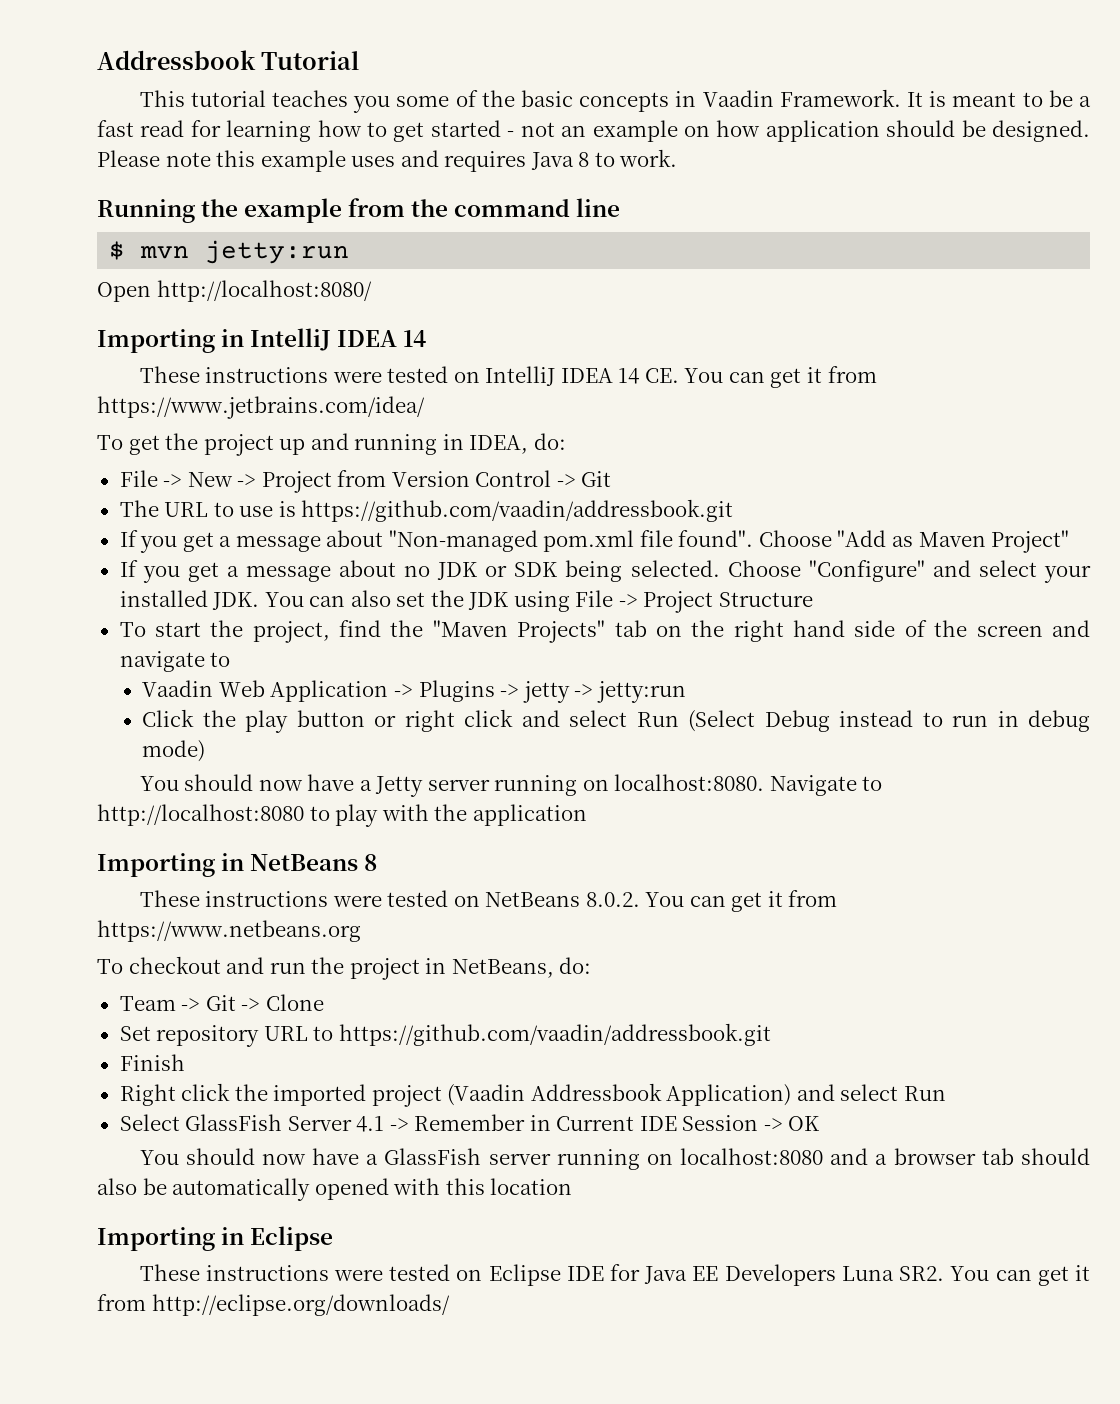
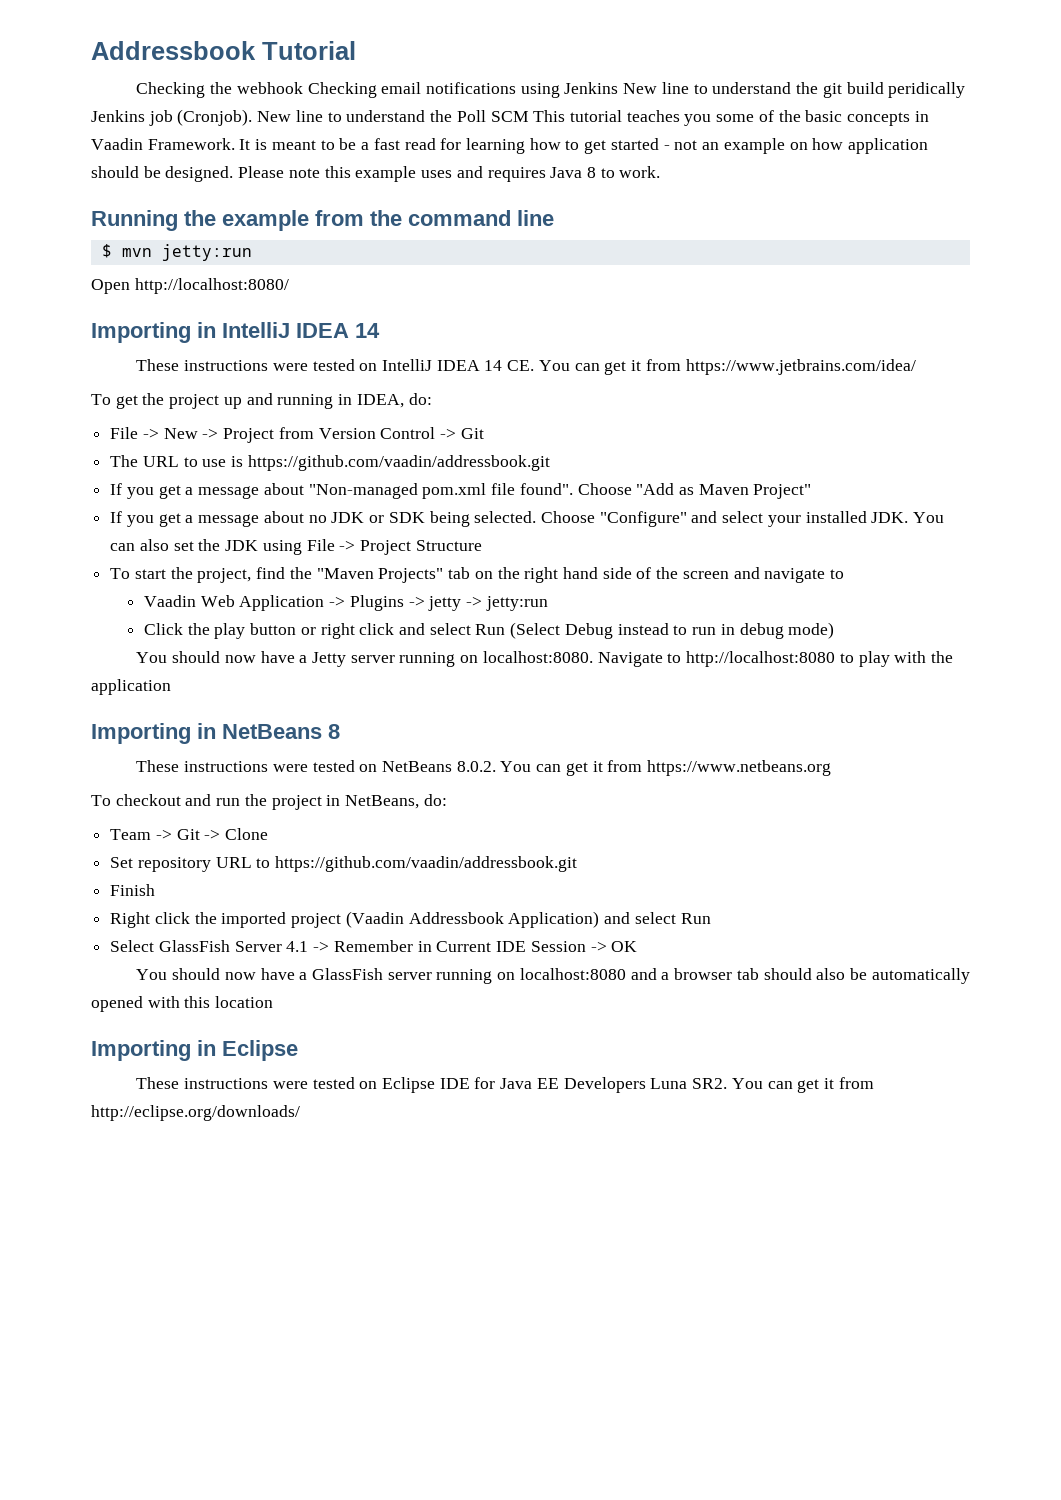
(360, 60) none -> [136,82,966,98] [91,109,529,126] Checking the webhook Checking email notifications using Jenkins New line to understand the git build peridically Jenkins job (Cronjob). New line to understand the Poll SCM

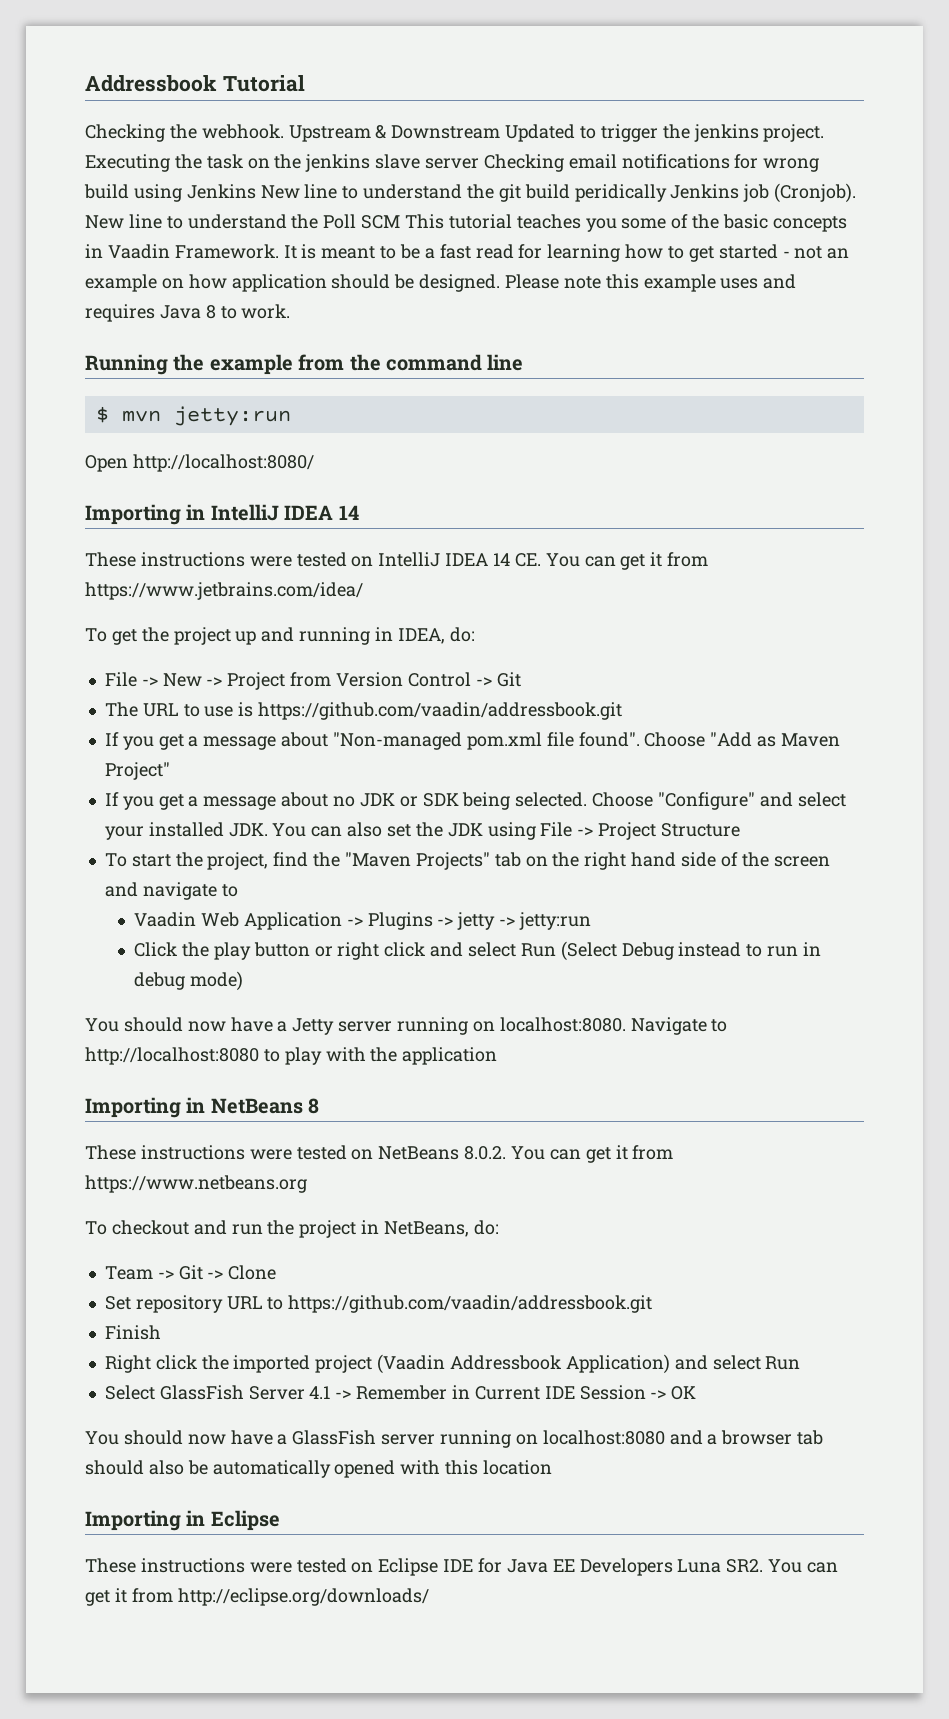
[236,82,517,98] webhook Checking email notifications -> [201,124,825,142] [85,154,820,172] [84,184,129,199] webhook. Upstream & Downstream Updated to trigger the jenkins project. Executing the task on the jenkins slave server Checking email notifications for wrong build

